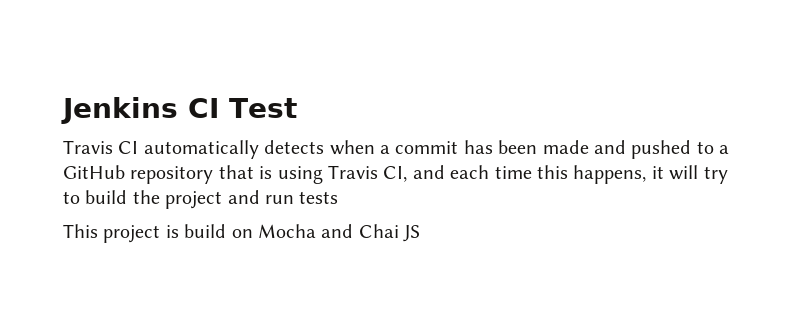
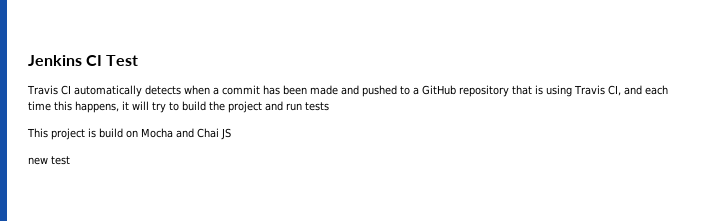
(421, 233) none -> [28,156,70,165] // new test

